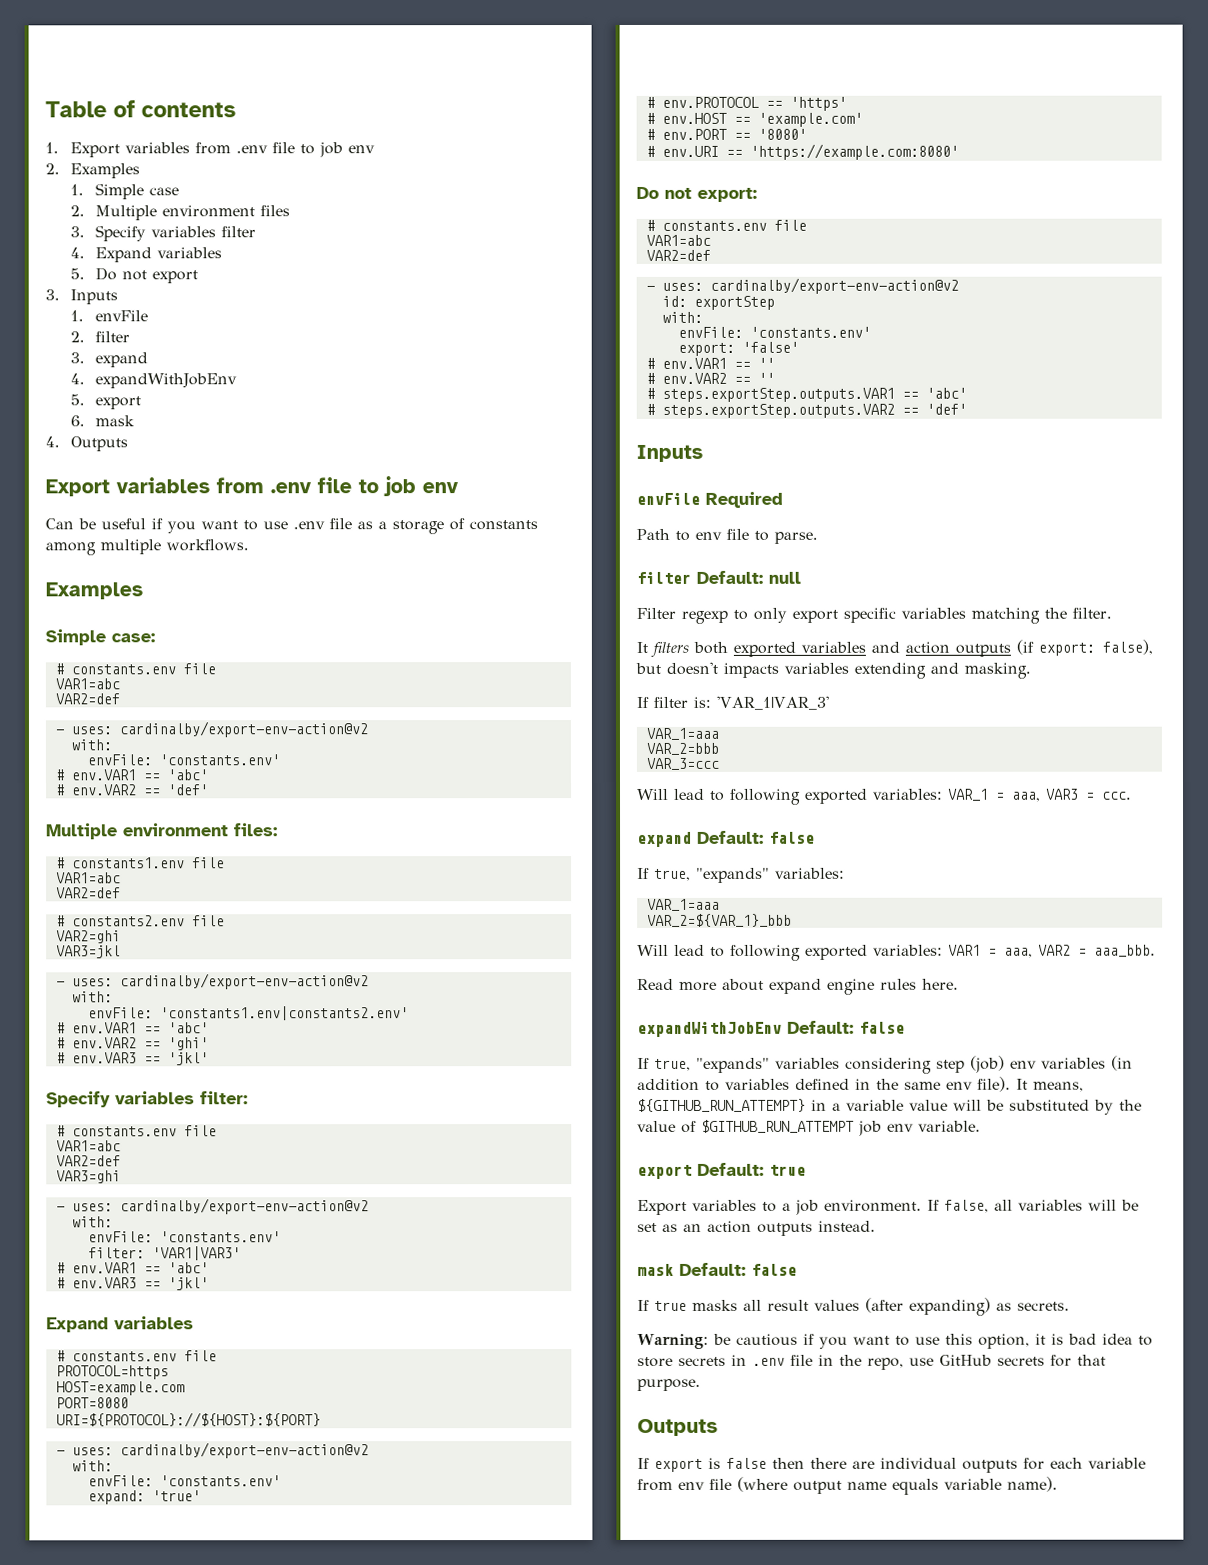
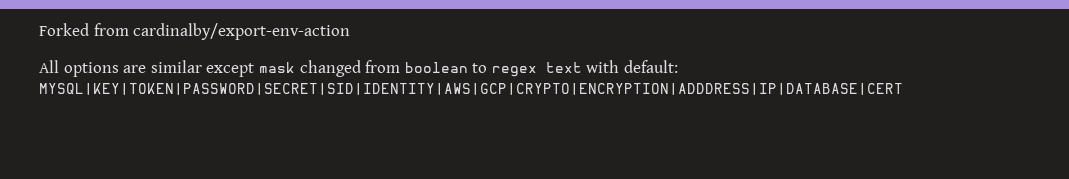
[45,100,236,118] [45,142,376,158] [45,163,141,179] [70,183,180,200] [70,205,291,221] [70,225,257,242] [70,247,223,263] [70,267,199,284] [45,289,119,305] [70,310,149,322] [70,331,131,343] [70,352,149,368] [70,373,238,389] [70,394,142,410] [70,415,136,427] [45,436,129,452] [45,476,459,497] [45,518,538,535] [45,539,249,556] [45,582,143,600] [45,629,155,646] [54,663,216,675] [54,678,120,690] [54,693,120,705] [54,721,368,738] [70,739,112,751] [86,754,280,766] [54,769,208,781] [55,784,209,796] [46,823,278,840] [55,857,225,869] [55,872,121,884] [55,887,121,899] [55,915,225,927] [55,930,121,944] [55,945,121,959] [55,973,369,990] [71,991,113,1003] [87,1006,409,1021] [55,1022,209,1034] [55,1037,209,1051] [55,1052,209,1066] [46,1091,248,1108] [55,1125,217,1137] [55,1140,121,1152] [55,1155,121,1167] [55,1170,121,1184] [55,1198,369,1215] [71,1216,113,1228] [87,1231,281,1243] [87,1246,241,1261] [55,1262,209,1274] [55,1277,209,1291] [46,1316,194,1333] [55,1350,217,1362] [55,1365,169,1380] [55,1381,185,1396] [55,1397,129,1409] [55,1412,321,1428] [55,1442,369,1459] [71,1460,113,1472] [87,1475,281,1487] [87,1490,201,1505] [645,96,847,111] [645,112,863,127] [645,128,807,140] [645,143,959,160] [636,186,757,202] [645,219,807,231] [645,234,711,246] [645,249,711,261] [645,277,959,294] [661,295,775,310] [661,311,703,323] [677,326,871,338] [677,341,799,356] [645,357,775,369] [645,372,775,384] [645,387,967,402] [645,403,967,418] [636,444,703,462] [636,491,783,508] [636,528,818,544] [636,570,801,584] [636,607,1112,624] [636,639,1153,657] [635,661,1031,679] [636,695,829,710] [645,727,719,740] [645,742,719,755] [645,757,719,770] [637,788,1132,805] [637,830,815,847] [637,867,845,883] [646,898,720,911] [646,913,792,927] [637,944,1156,961] [637,978,959,995] [637,1020,905,1037] [637,1055,1133,1074] [637,1076,1084,1092] [637,1098,1142,1115] [637,1119,981,1136] [637,1162,806,1179] [637,1199,1139,1215] [637,1220,876,1236] [637,1262,797,1276] [637,1297,1070,1316] [637,1333,1153,1349] [637,1354,1106,1370] [637,1378,701,1391] [637,1418,718,1436] [637,1457,1146,1473] [637,1476,1058,1495] Table of contents // 1. Export variables from .env file to job env // 2. Examples // 1. Simple case // 2. Multiple environment files // 3. Specify variables filter // 4. Expand variables // 5. Do not export // 3. Inputs // 1. envFile // 2. filter // 3. expand // 4. expandWithJobEnv // 5. export // 6. mask // 4. Outputs // Export variables from .env file to job env // Can be useful if you want to use .env file as a storage of constants among multiple workflows. // Examples // Simple case: // # constants.env file // VAR1=abc // VAR2=def // - uses: cardinalby/export-env-action@v2 // with: // envFile: 'constants.env' // # env.VAR1 == 'abc' // # env.VAR2 == 'def' // Multiple environment files: // # constants1.env file // VAR1=abc // VAR2=def // # constants2.env file // VAR2=ghi // VAR3=jkl // - uses: cardinalby/export-env-action@v2 // with: // envFile: 'constants1.env|constants2.env' // # env.VAR1 == 'abc' // # env.VAR2 == 'ghi' // # env.VAR3 == 'jkl' // Specify variables filter: // # constants.env file // VAR1=abc // VAR2=def // VAR3=ghi // - uses: cardinalby/export-env-action@v2 // with: // envFile: 'constants.env' // filter: 'VAR1|VAR3' // # env.VAR1 == 'abc' // # env.VAR3 == 'jkl' // Expand variables // # constants.env file // PROTOCOL=https // HOST=example.com // PORT=8080 // URI=${PROTOCOL}://${HOST}:${PORT} // - uses: cardinalby/export-env-action@v2 // with: // envFile: 'constants.env' // expand: 'true' // # env.PROTOCOL == 'https' // # env.HOST == 'example.com' // # env.PORT == '8080' // # env.URI == 'https://example.com:8080' // Do not export: // # constants.env file // VAR1=abc // VAR2=def // - uses: cardinalby/export-env-action@v2 // id: exportStep // with: // envFile: 'constants.env' // export: 'false' // # env.VAR1 == '' // # env.VAR2 == '' // # steps.exportStep.outputs.VAR1 == 'abc' // # steps.exportStep.outputs.VAR2 == 'def' // Inputs // envFile Required // Path to env file to parse. // filter Default: null // Filter regexp to only export specific variables matching the filter. // It filters both exported variables and action outputs (if export: false), but doesn't impacts variables extending and masking. // If filter is: 'VAR_1|VAR_3' // VAR_1=aaa // VAR_2=bbb // VAR_3=ccc // Will lead to following exported variables: VAR_1 = aaa, VAR3 = ccc. // expand Default: false // If true, "expands" variables: // VAR_1=aaa // VAR_2=${VAR_1}_bbb // Will lead to following exported variables: VAR1 = aaa, VAR2 = aaa_bbb. // Read more about expand engine rules here. // expandWithJobEnv Default: false // If true, "expands" variables considering step (job) env variables (in addition to variables defined in the same env file). It means, ${GITHUB_RUN_ATTEMPT} in a variable value will be substituted by the value of $GITHUB_RUN_ATTEMPT job env variable. // export Default: true // Export variables to a job environment. If false, all variables will be set as an action outputs instead. // mask Default: false // If true masks all result values (after expanding) as secrets. // Warning: be cautious if you want to use this option, it is bad idea to store secrets in .env file in the repo, use GitHub secrets for that purpose. // Outputs // If export is false then there are individual outputs for each variable from env file (where output name equals variable name). -> [39,23,351,40] [39,60,679,77] [39,83,903,95] Forked from cardinalby/export-env-action // All options are similar except mask changed from boolean to regex text with default: MYSQL|KEY|TOKEN|PASSWORD|SECRET|SID|IDENTITY|AWS|GCP|CRYPTO|ENCRYPTION|ADDDRESS|IP|DATABASE|CERT

